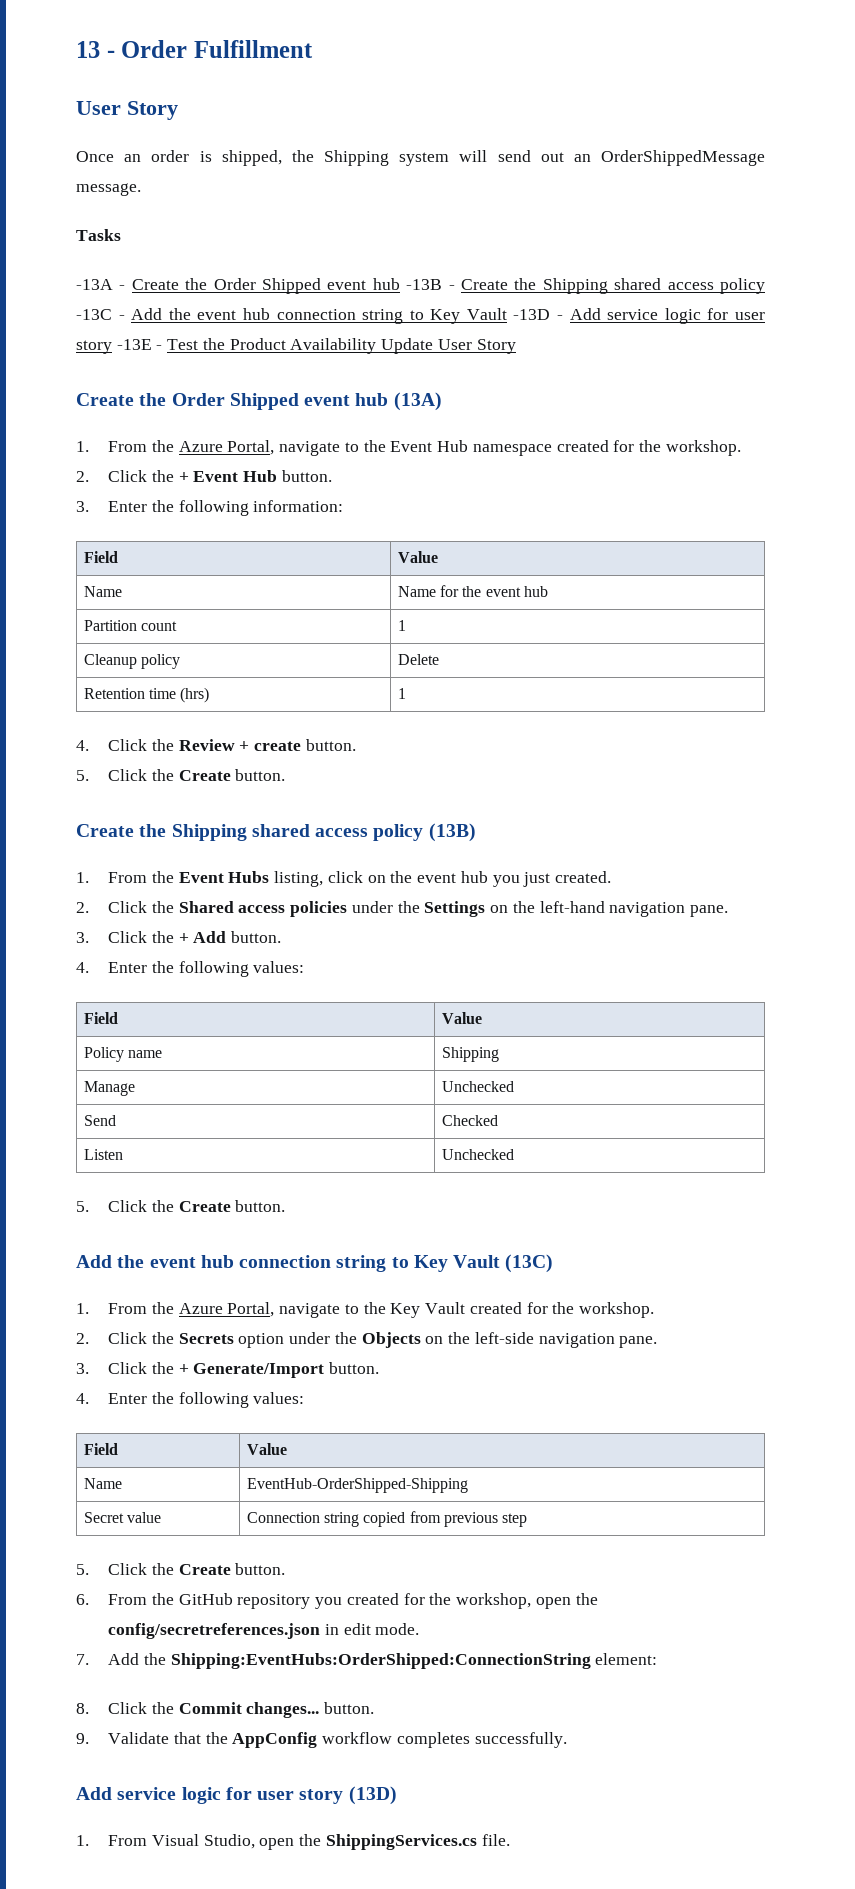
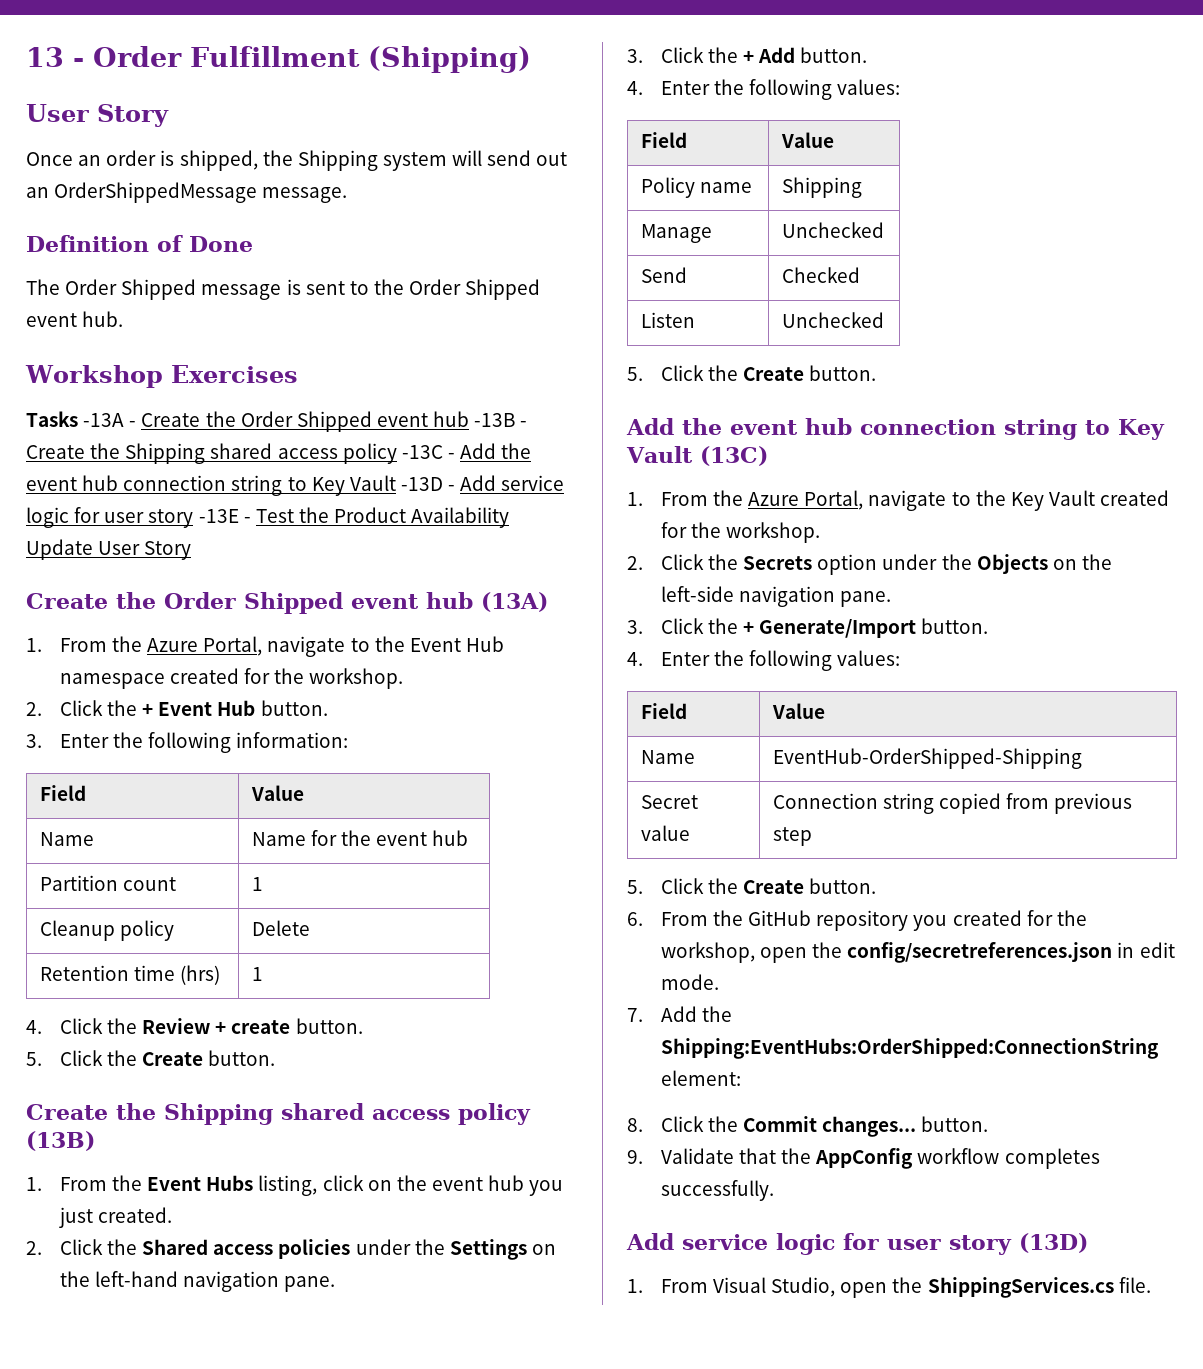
(313, 49) none -> [368,46,531,73] (Shipping)
(141, 189) none -> [26,235,253,252] [26,279,541,300] [26,311,124,327] [25,365,298,388] // Definition of Done // The Order Shipped message is sent to the Order Shipped event hub. // Workshop Exercises
(121, 235) // -> (78, 419) none

